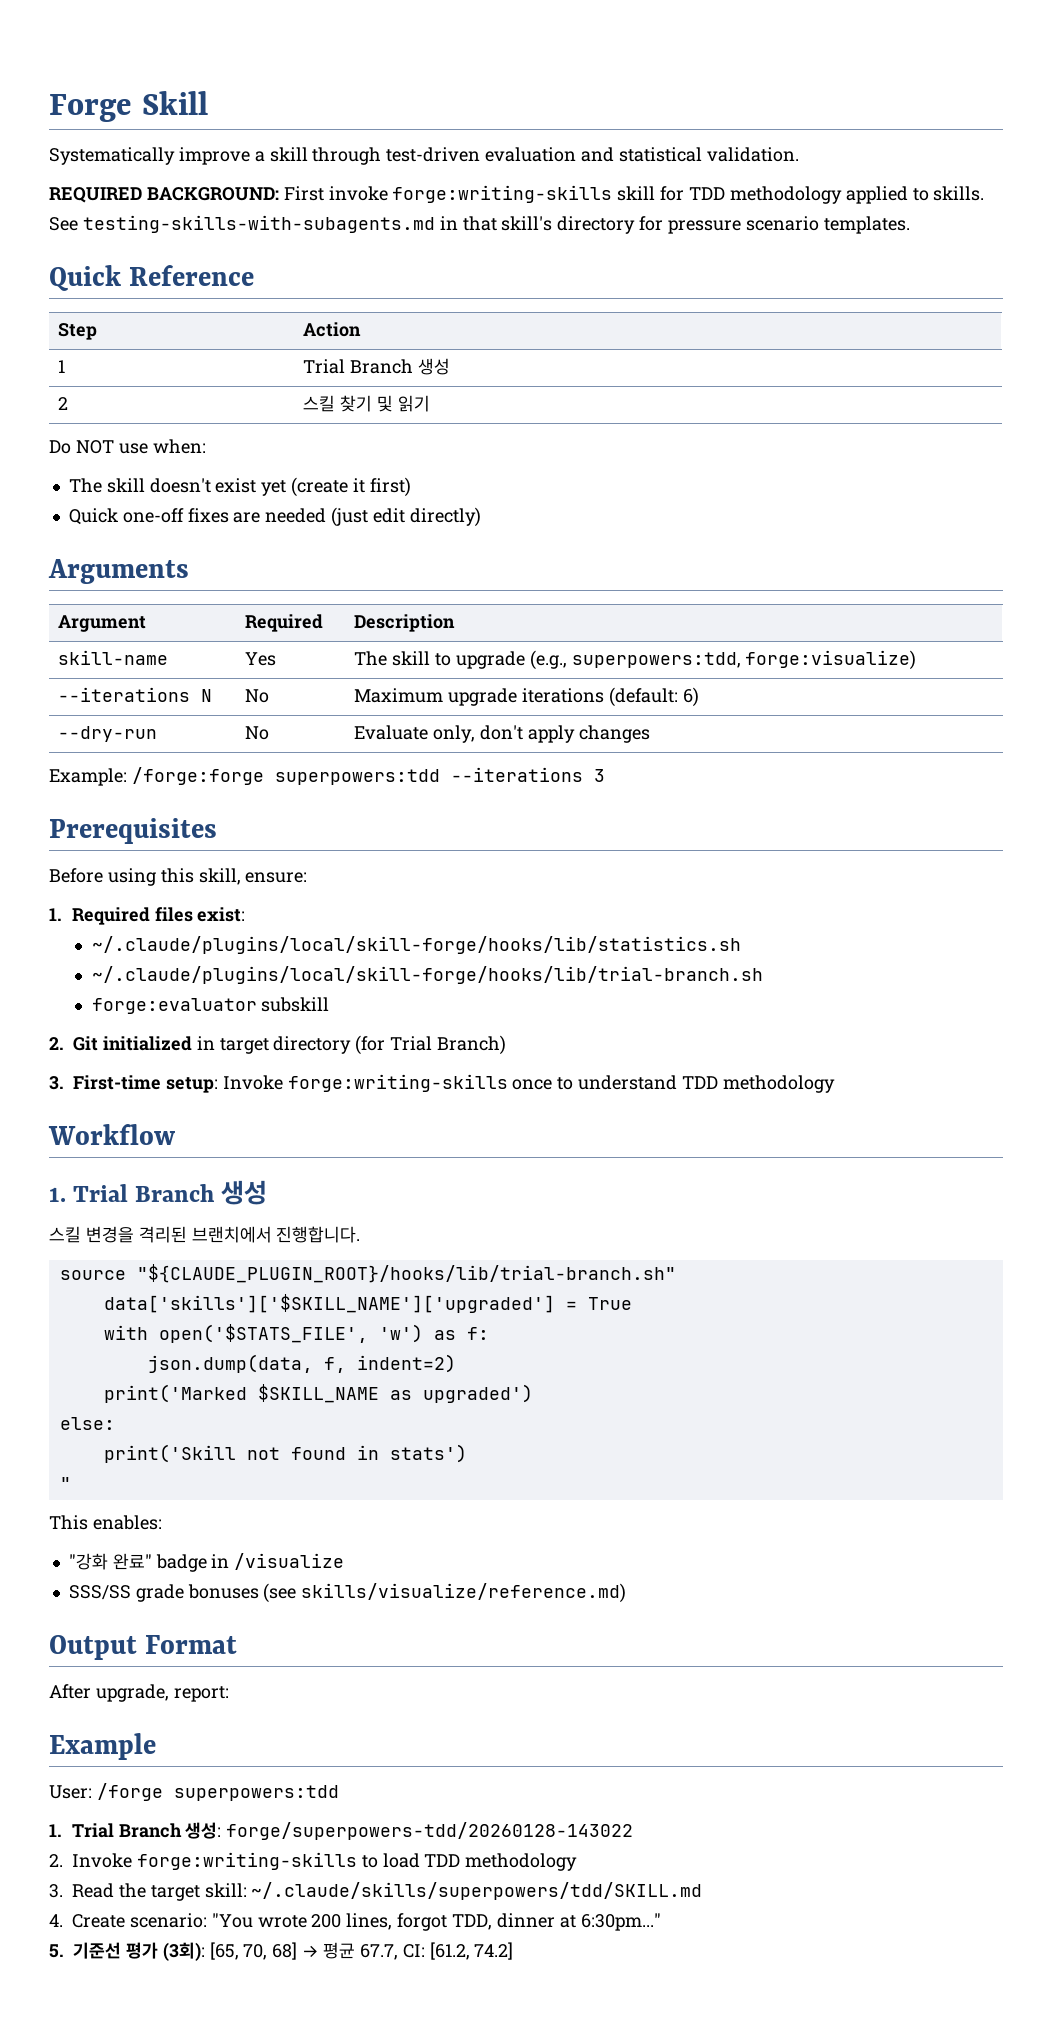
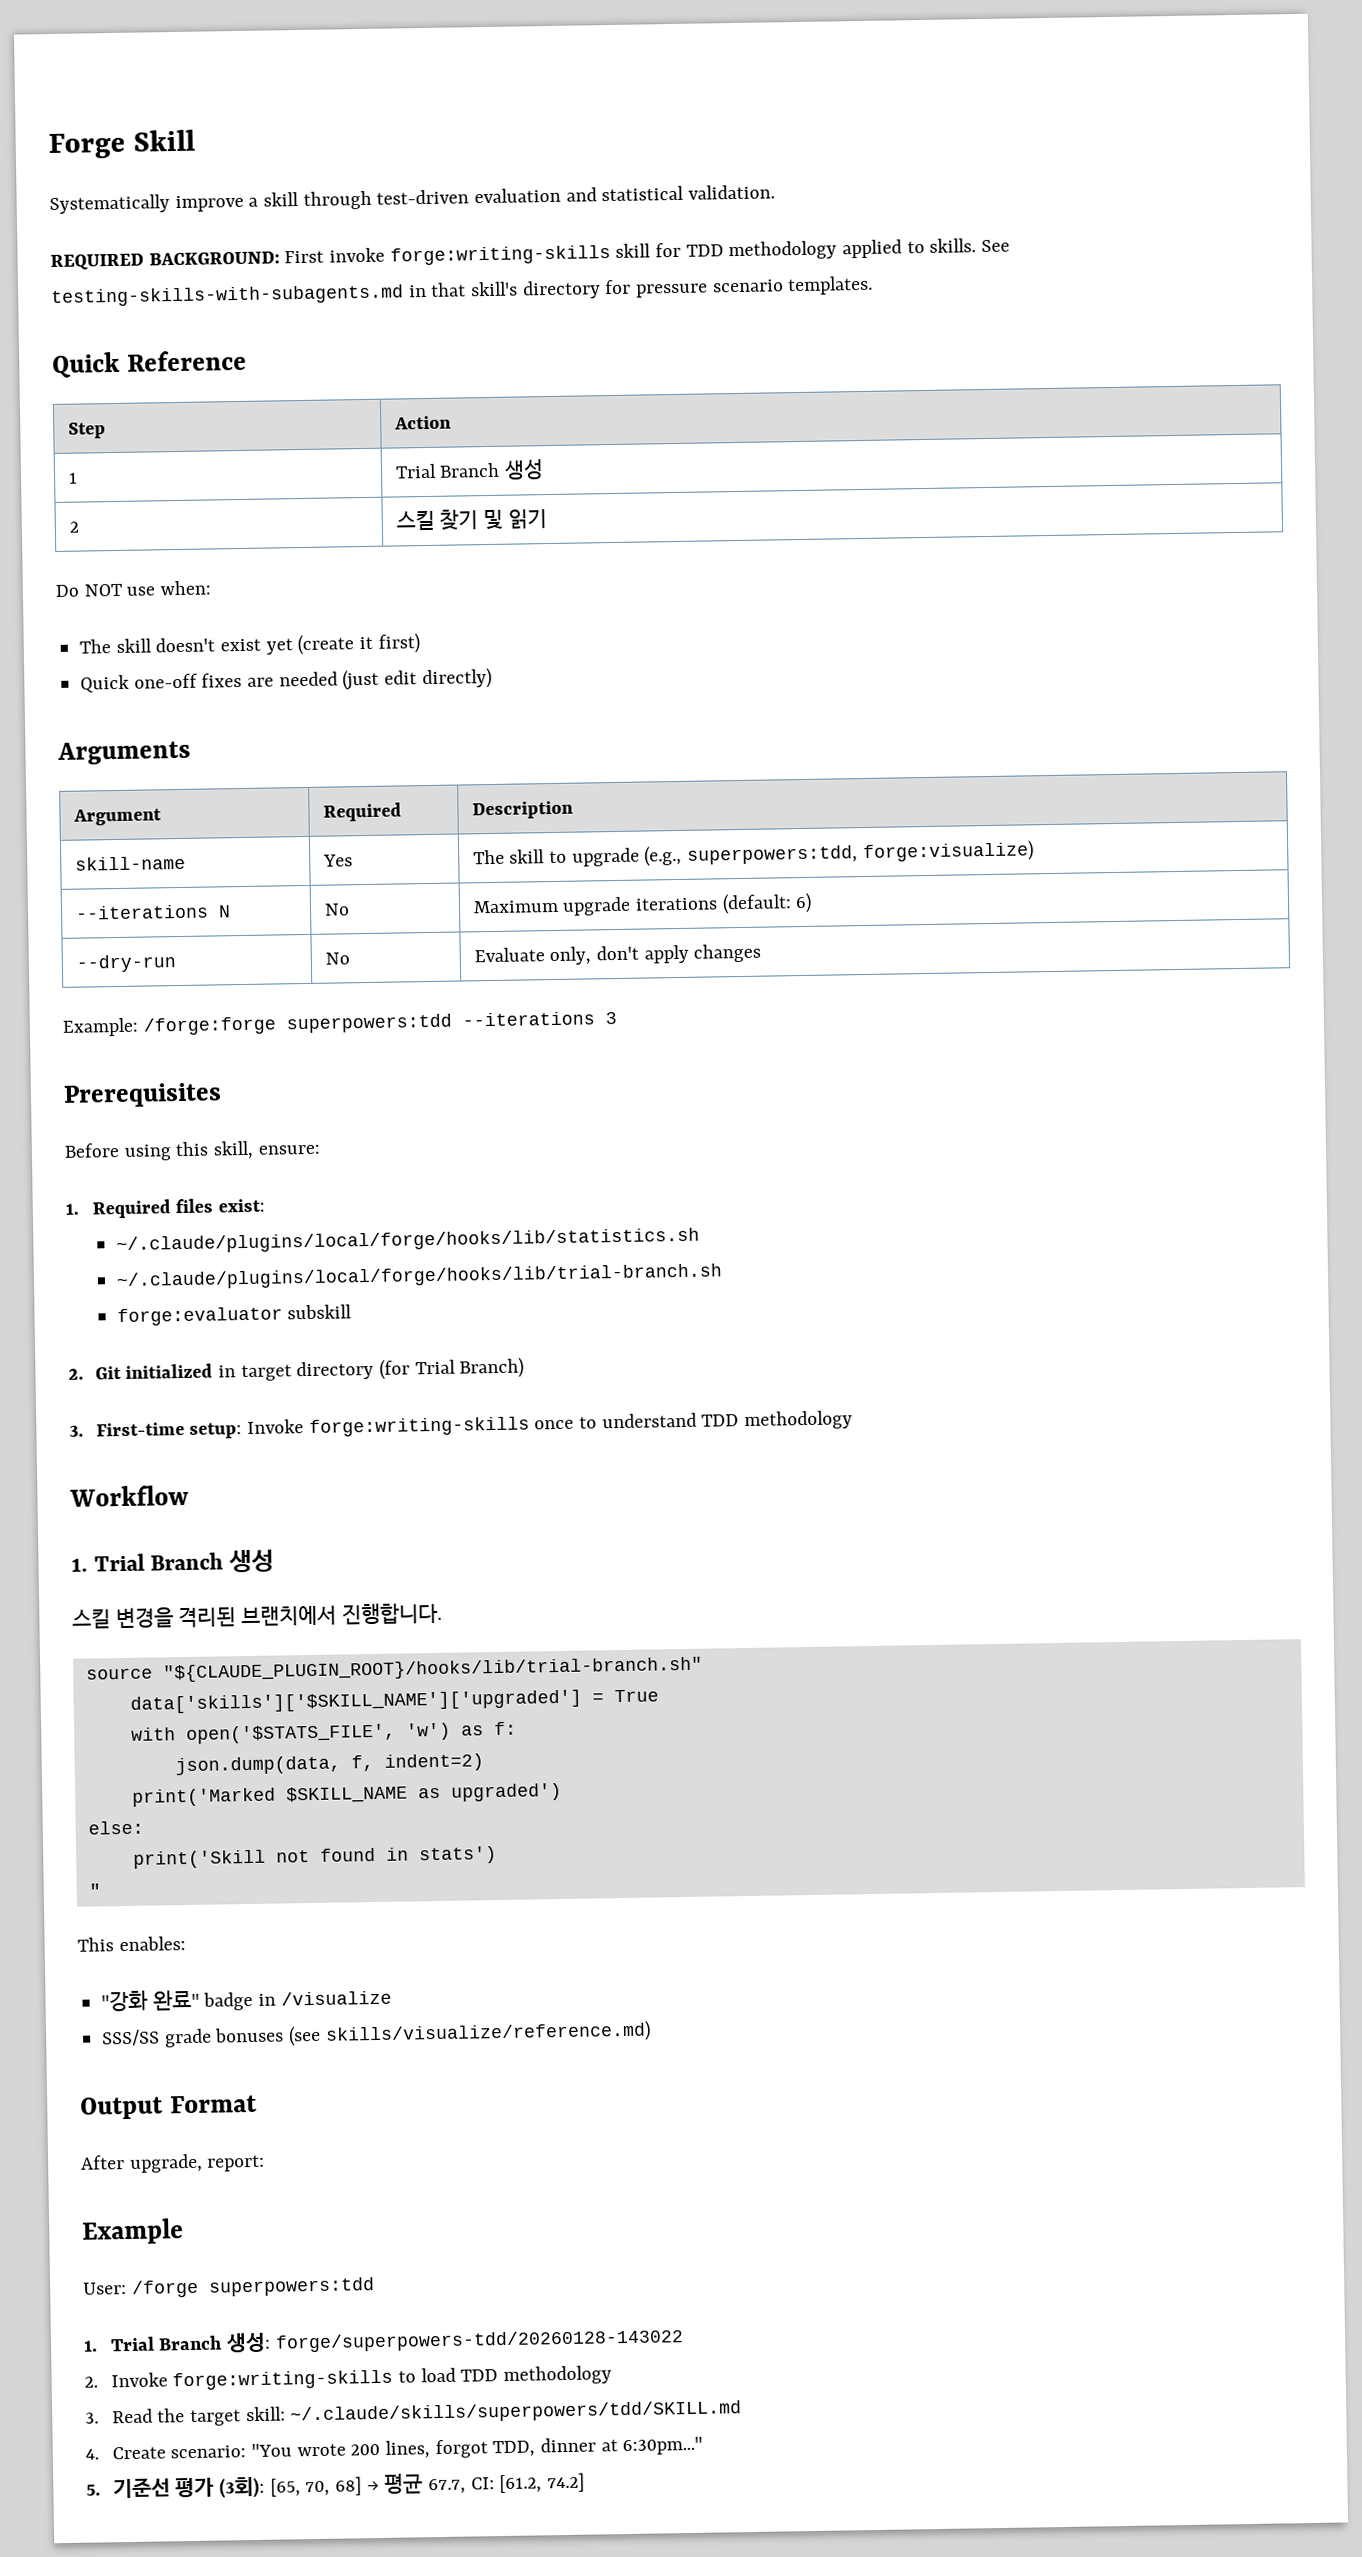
[91,936,741,954] [91,966,763,984] ~/.claude/plugins/local/skill-forge/hooks/lib/statistics.sh // ~/.claude/plugins/local/skill-forge/hooks/lib/trial-branch.sh -> [115,1227,700,1255] [115,1263,723,1291] ~/.claude/plugins/local/forge/hooks/lib/statistics.sh // ~/.claude/plugins/local/forge/hooks/lib/trial-branch.sh

